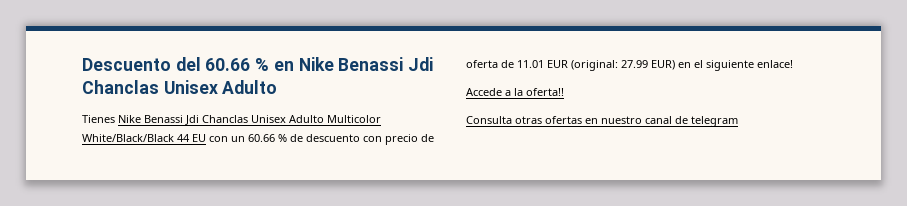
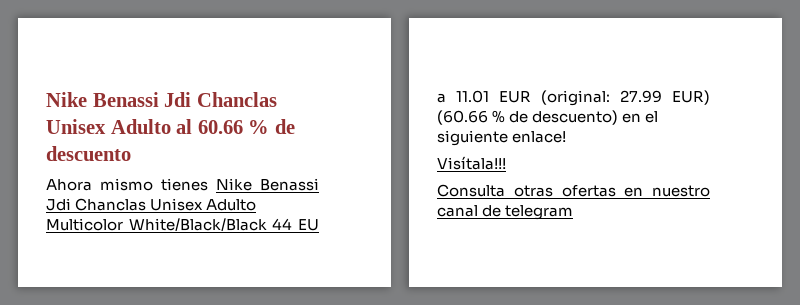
[82,57,434,71] [82,80,278,94] [82,115,115,123] Descuento del 60.66 % en Nike Benassi Jdi Chanclas Unisex Adulto // Tienes -> [46,92,277,107] [46,119,295,134] [46,146,131,161] [46,178,208,191] Nike Benassi Jdi Chanclas Unisex Adulto al 60.66 % de descuento // Ahora mismo tienes
[209,134,434,145] [466,60,514,68] con un 60.66 % de descuento con precio de oferta de -> [437,93,446,103] a
(675, 65) none -> [437,110,619,125] (60.66 % de descuento)
[466,88,564,96] Accede a la oferta!! -> [437,156,506,170] Visítala!!!

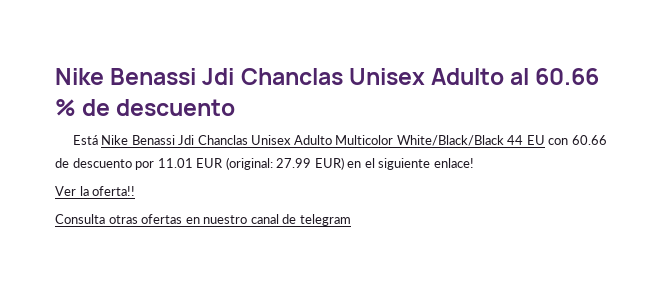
[46,178,208,191] Ahora mismo tienes -> [72,135,98,145] Está
[437,93,446,103] a -> [548,135,607,145] [55,158,155,170] con 60.66 de descuento por
[437,110,619,125] (60.66 % de descuento) -> (344, 163) none
[437,156,506,170] Visítala!!! -> [55,186,136,196] Ver la oferta!!

